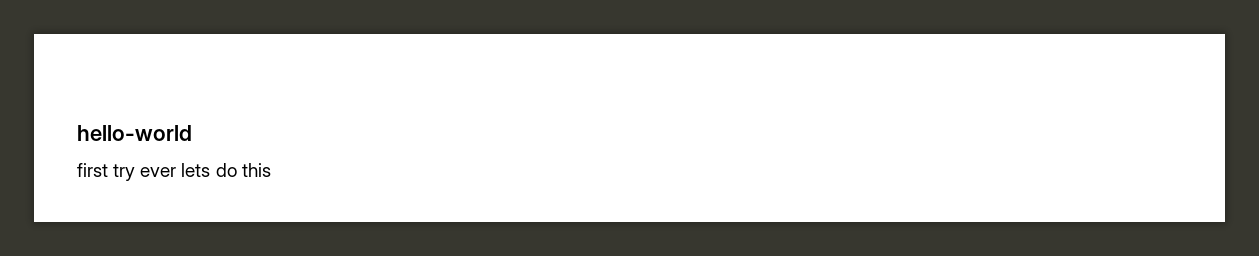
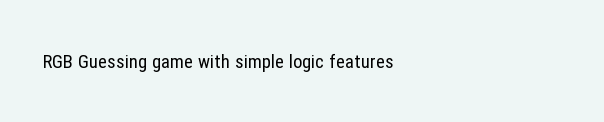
[77,125,192,141] [77,163,271,181] hello-world // first try ever lets do this -> [43,53,394,72] RGB Guessing game with simple logic features

